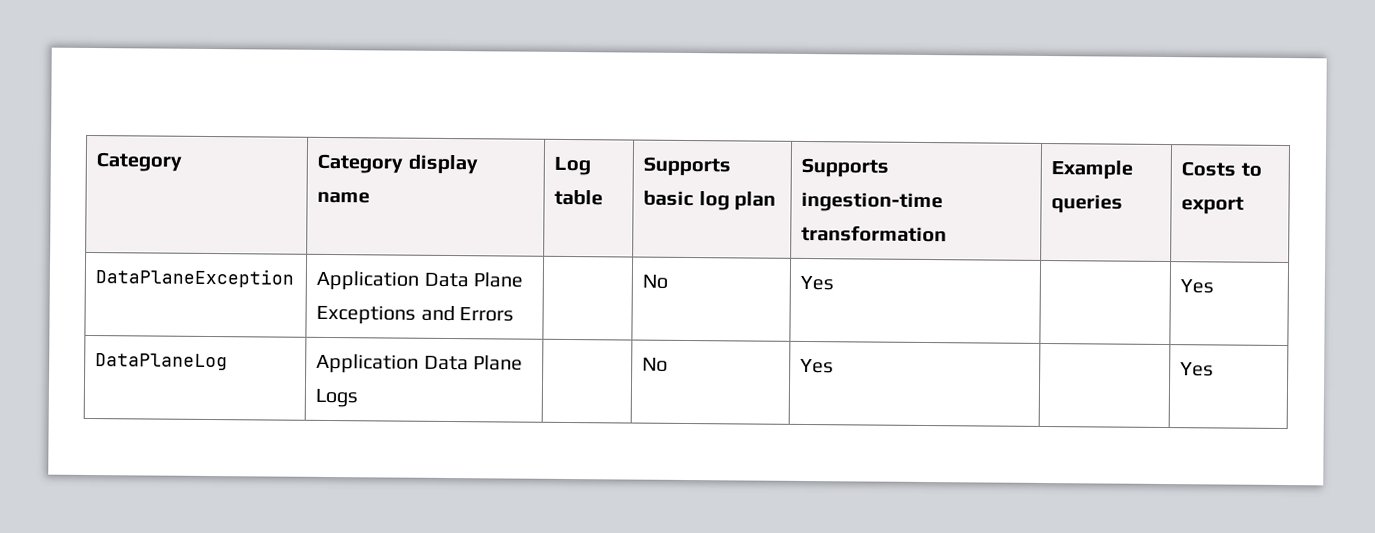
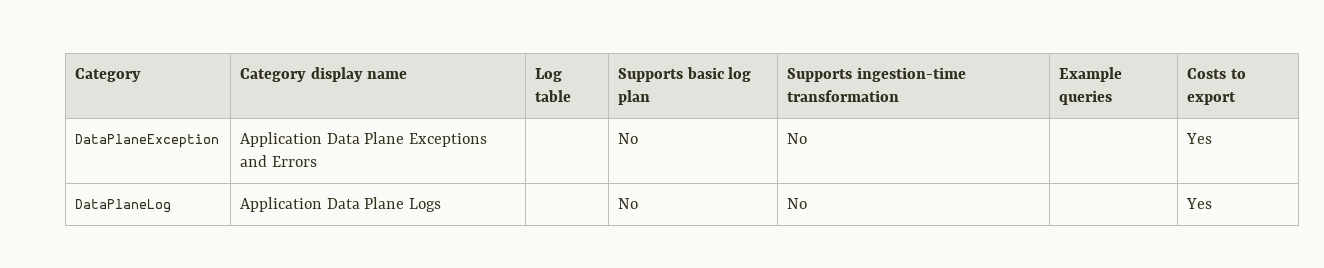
[800,275,835,291] Yes -> [787,133,808,144] No
[800,358,835,374] Yes -> [787,198,808,209] No

